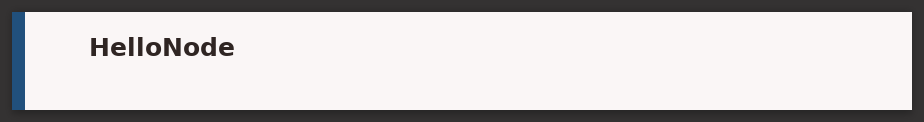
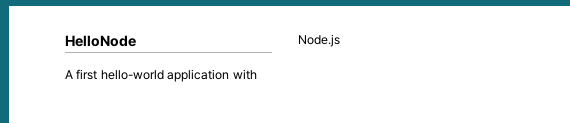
(235, 46) none -> [65,69,257,82] [298,34,340,47] // A first hello-world application with Node.js

